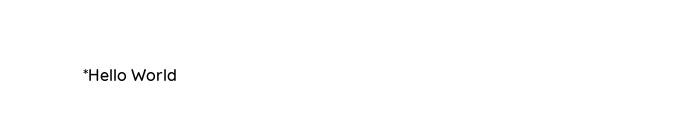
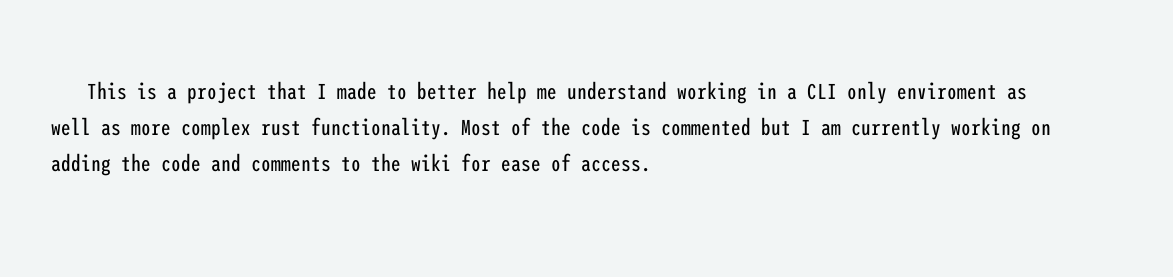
[83,69,178,81] *Hello World -> [87,81,1028,104] [51,117,1051,140] [51,153,651,176] This is a project that I made to better help me understand working in a CLI only enviroment as well as more complex rust functionality. Most of the code is commented but I am currently working on adding the code and comments to the wiki for ease of access.

